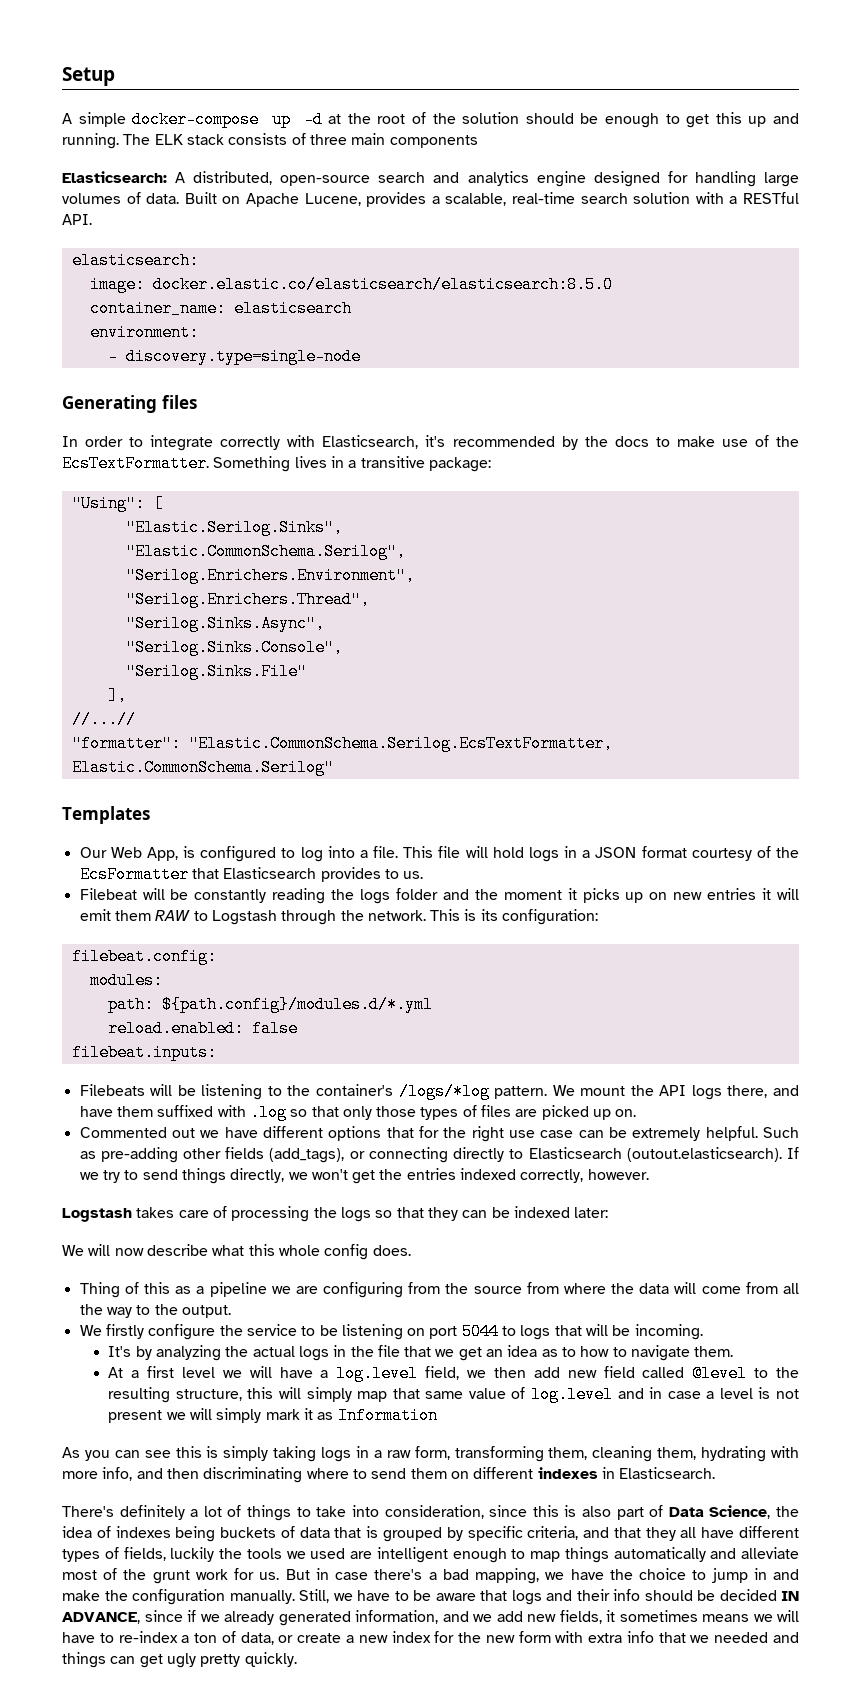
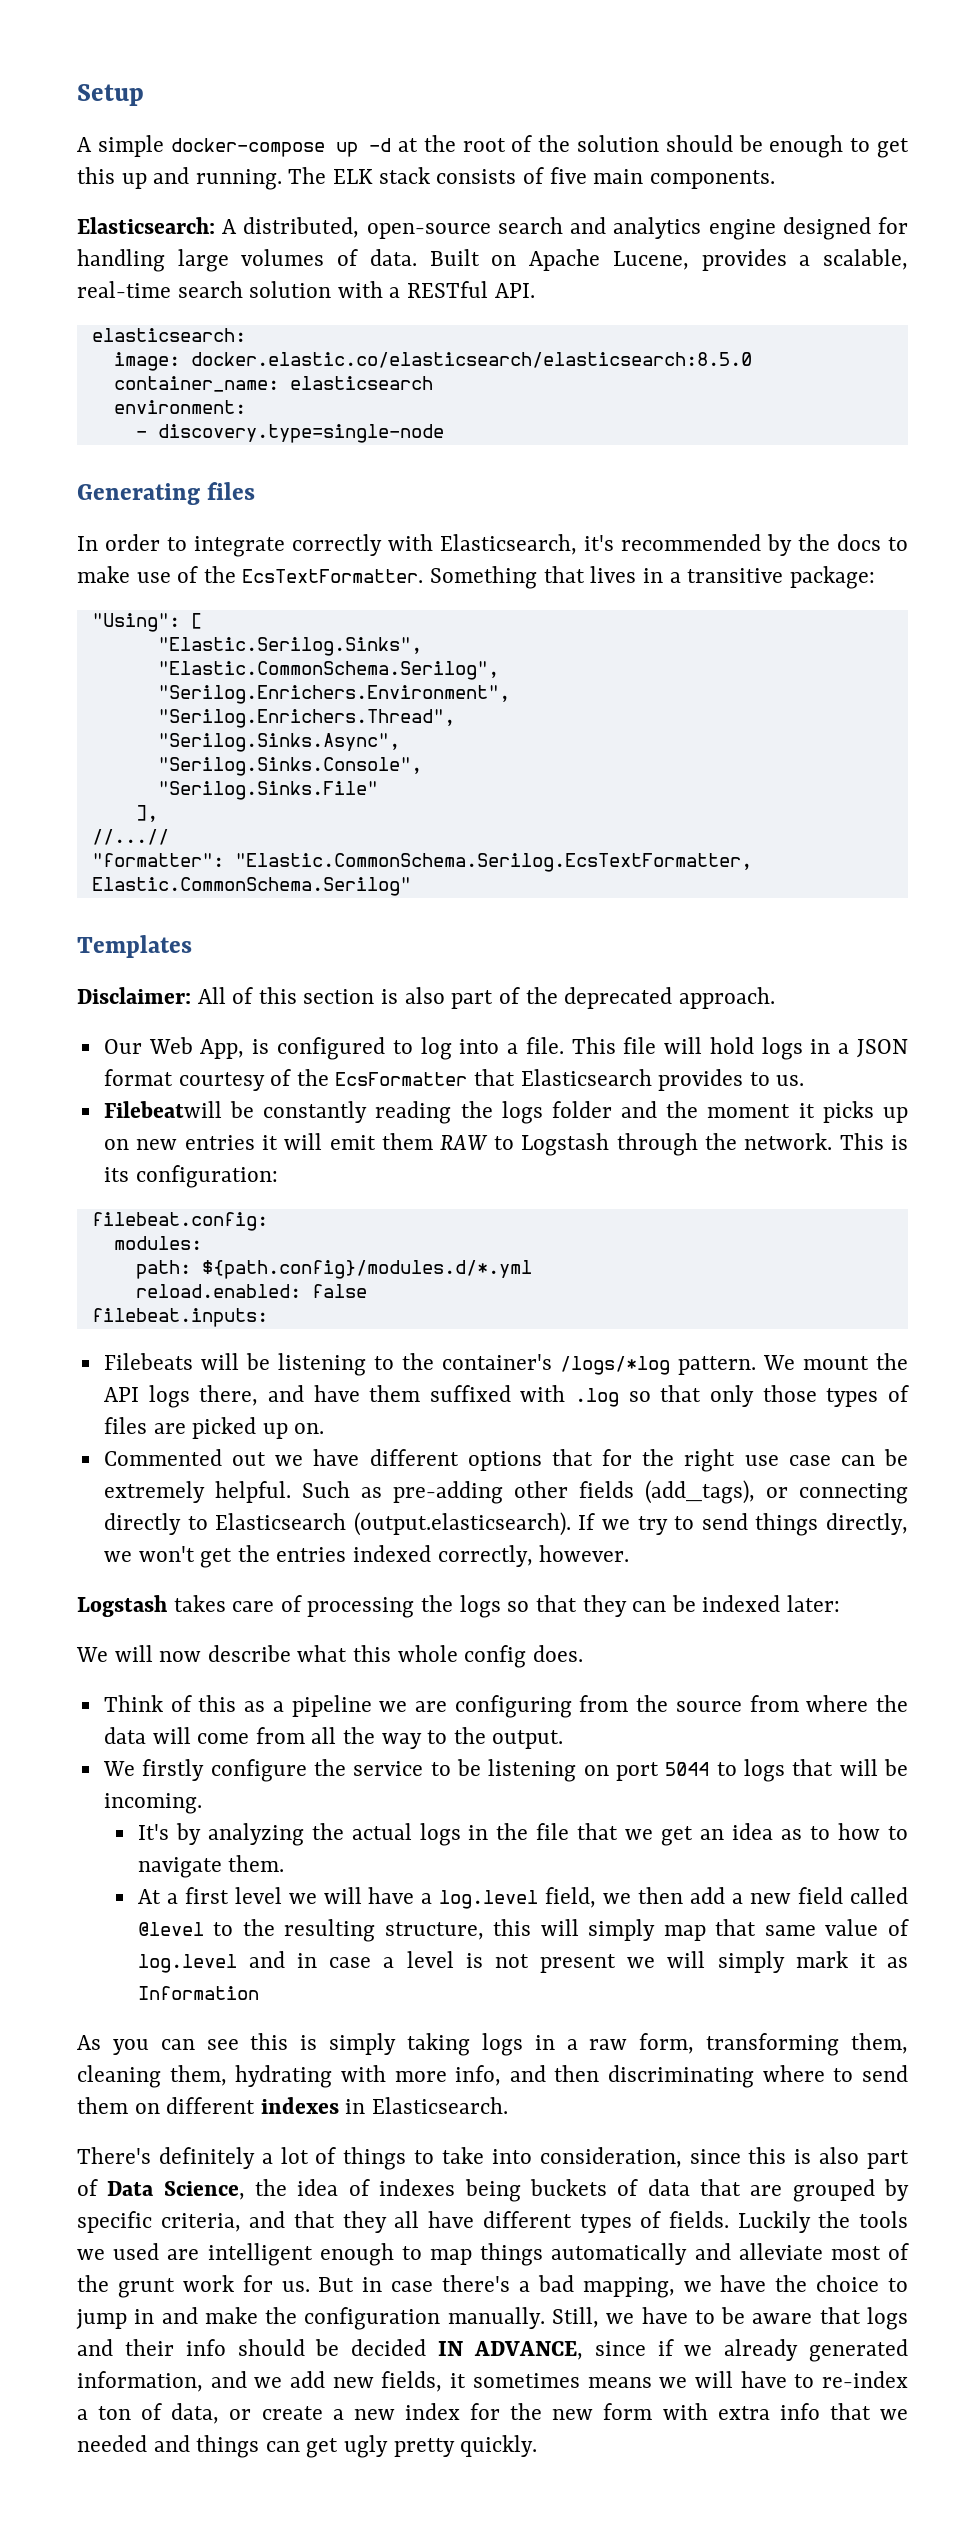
[309,133,478,148] three main components -> [549,167,775,189] five main components.
(291, 464) none -> [543,566,585,583] that
(150, 815) none -> [77,987,775,1009] // Disclaimer: All of this section is also part of the deprecated approach.
[79,888,165,900] Filebeat will -> [103,1101,222,1118] Filebeatwill
[626,1147,782,1162] (outout.elasticsearch). -> [353,1512,571,1536] (output.elasticsearch).
[79,1282,120,1298] Thing -> [103,1695,163,1712] Think
(560, 1372) none -> [732,1893,744,1904] a
[366,1526,379,1538] is -> [750,2185,783,2196] are
[123,1547,215,1562] fields, luckily -> [668,2211,811,2233] fields. Luckily

